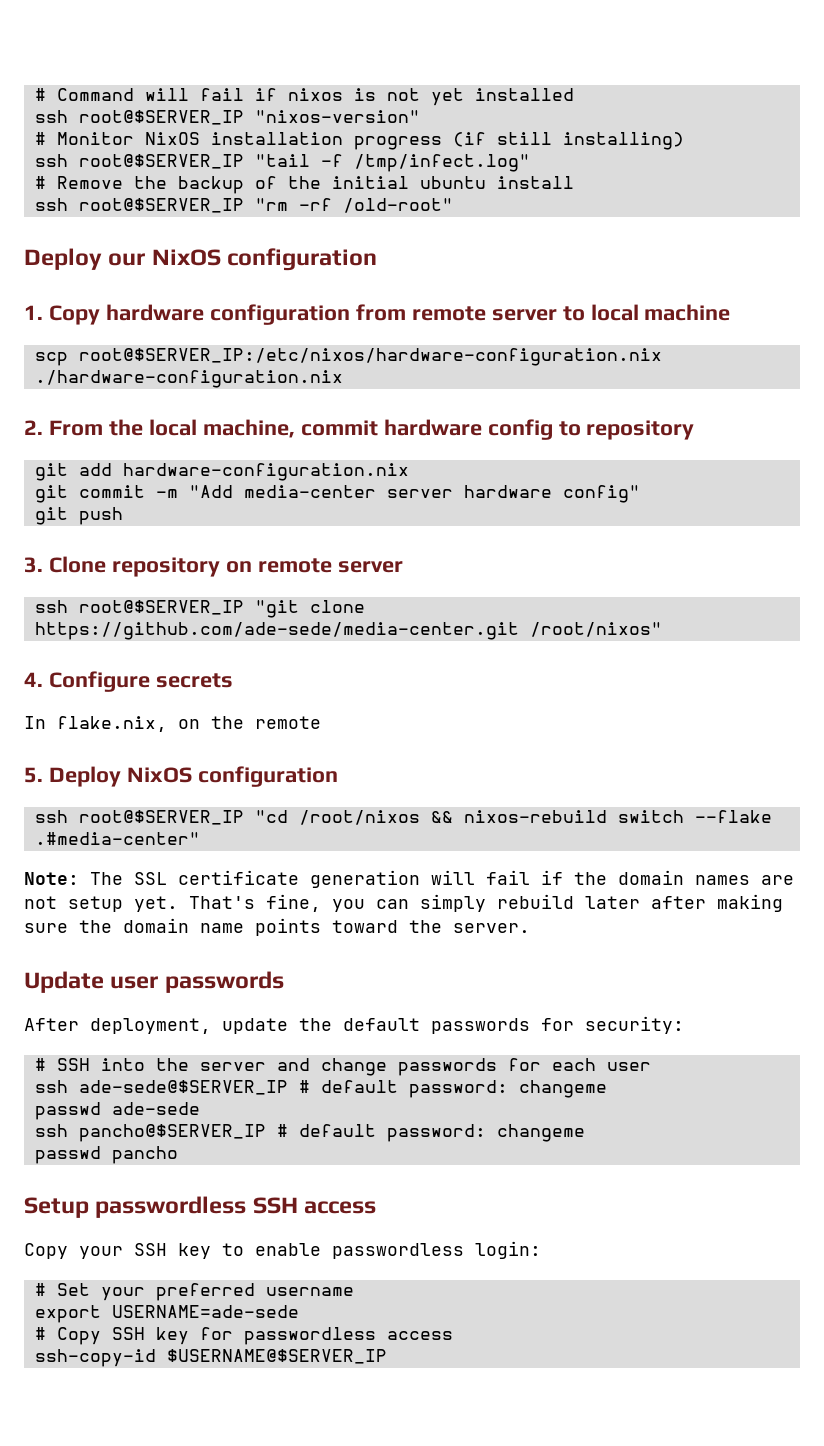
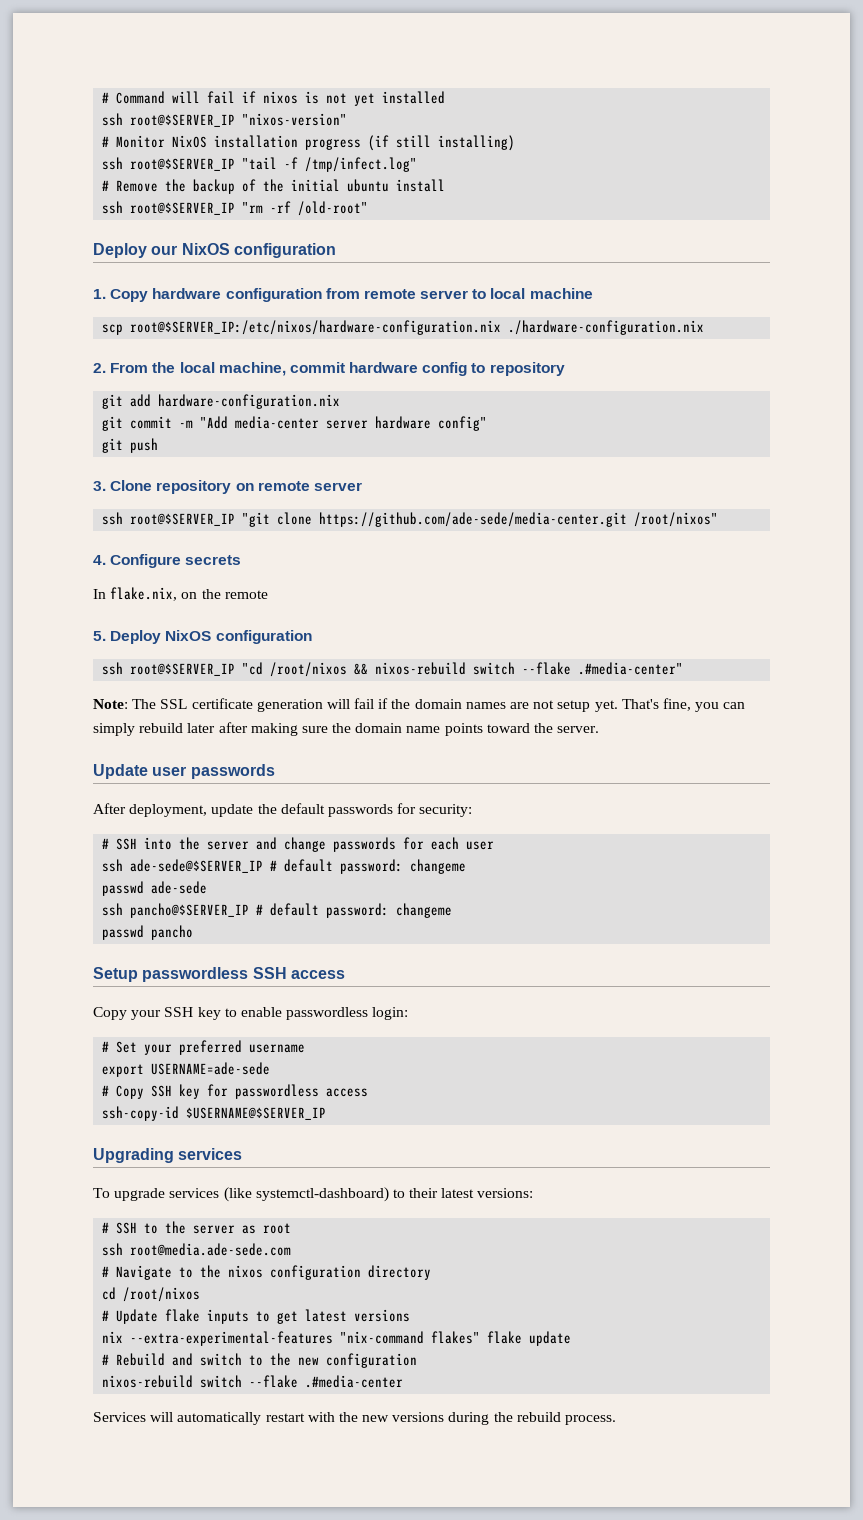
(387, 1356) none -> [93,1148,243,1163] [93,1187,534,1202] [102,1221,292,1234] [102,1243,292,1256] [102,1265,432,1280] [102,1287,201,1302] [102,1309,411,1324] [102,1331,572,1346] [102,1353,418,1368] [102,1375,404,1388] [93,1412,617,1425] // Upgrading services // To upgrade services (like systemctl-dashboard) to their latest versions: // # SSH to the server as root // ssh root@media.ade-sede.com // # Navigate to the nixos configuration directory // cd /root/nixos // # Update flake inputs to get latest versions // nix --extra-experimental-features "nix-command flakes" flake update // # Rebuild and switch to the new configuration // nixos-rebuild switch --flake .#media-center // Services will automatically restart with the new versions during the rebuild process.

